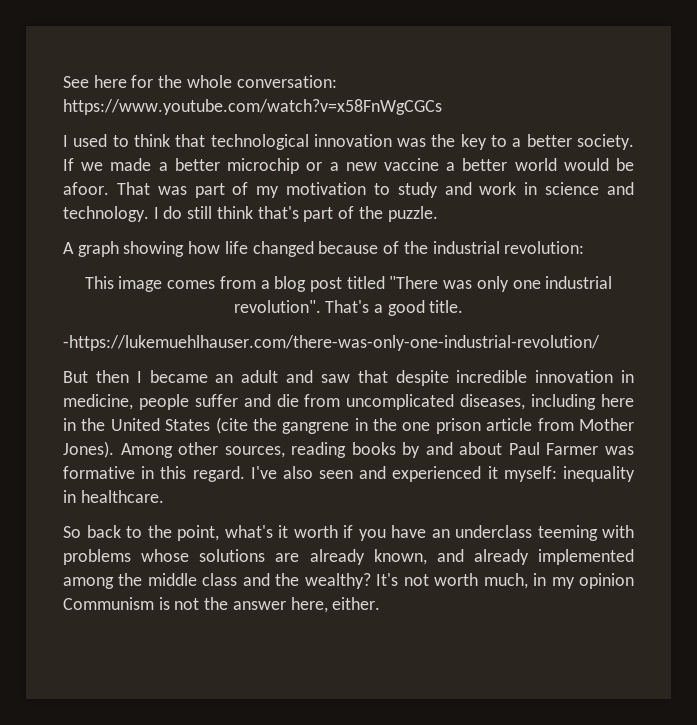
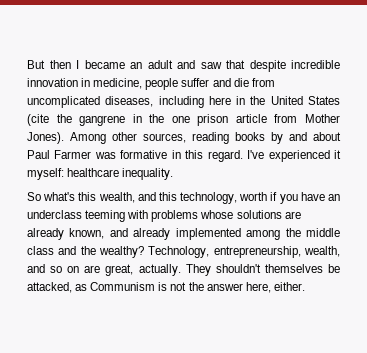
[63,75,337,88] [63,99,442,115] [63,134,635,150] [63,158,635,174] [63,182,635,198] [63,206,438,222] [63,241,585,257] [84,276,613,292] [233,300,464,316] [63,335,600,351] See here for the whole conversation: https://www.youtube.com/watch?v=x58FnWgCGCs // I used to think that technological innovation was the key to a better society. If we made a better microchip or a new vaccine a better world would be afoor. That was part of my motivation to study and work in science and technology. I do still think that's part of the puzzle. // A graph showing how life changed because of the industrial revolution: // This image comes from a blog post titled "There was only one industrial revolution". That's a good title. // -https://lukemuehlhauser.com/there-was-only-one-industrial-revolution/ // -> (27, 64) none
[282,466,635,482] [63,490,164,503] [63,525,288,541] also seen and experienced it myself: inequality in healthcare. // So back to the point, what's it -> [268,150,342,162] [27,168,174,180] [27,192,238,204] experienced it myself: healthcare inequality. // So what's this wealth, and this technology,
[376,573,634,589] It's not worth much, in my opinion -> [148,246,340,258] [27,264,340,276] [27,282,88,293] Technology, entrepreneurship, wealth, and so on are great, actually. They shouldn't themselves be attacked, as

